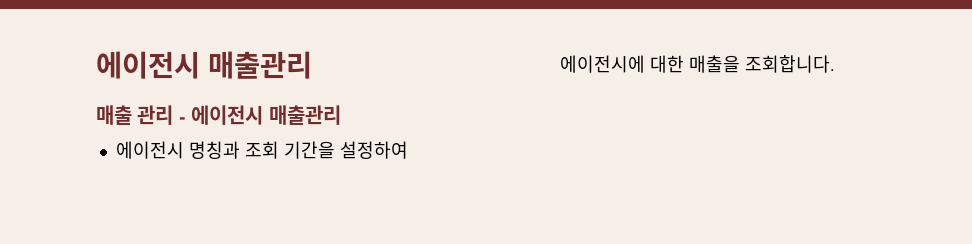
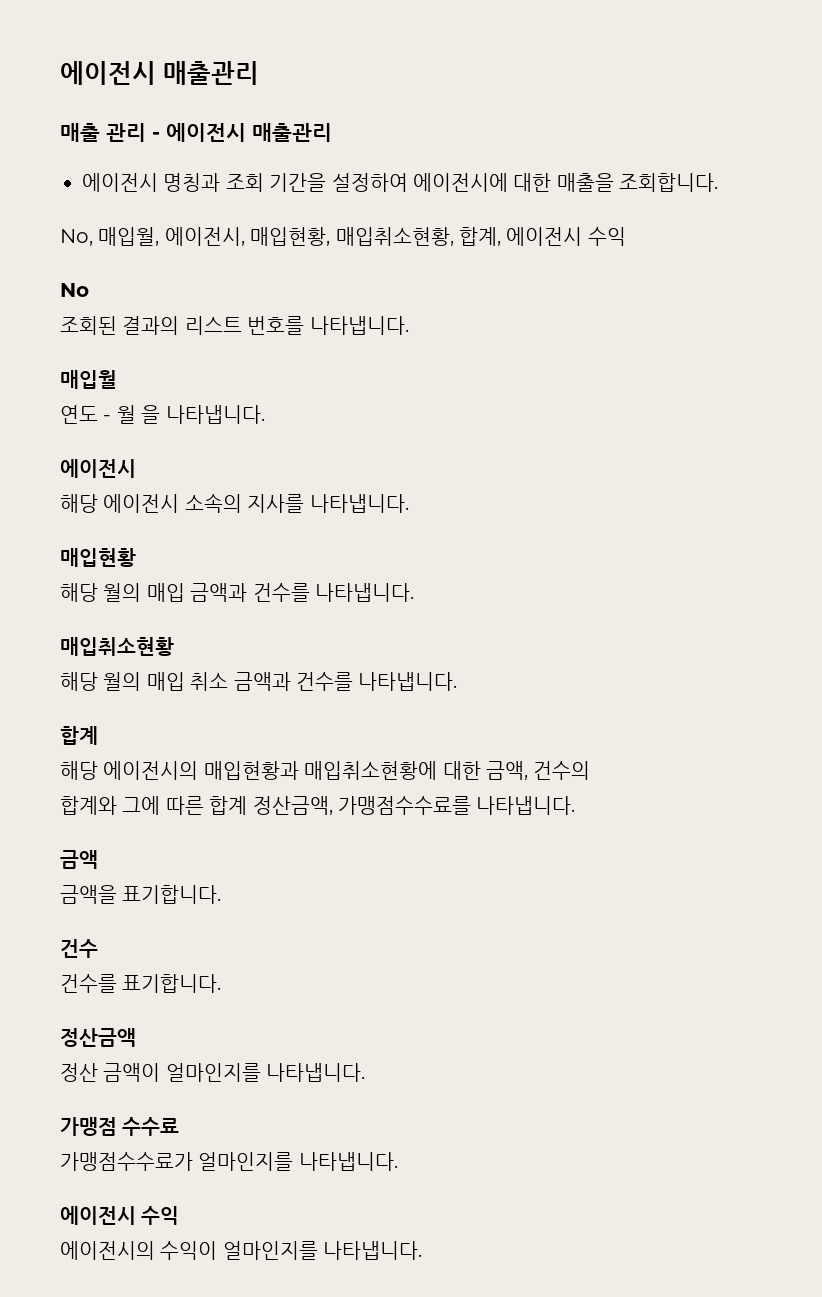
(835, 64) none -> [60,227,626,246] [60,283,89,297] [60,316,409,335] [60,370,117,389] [60,405,265,424] [60,459,136,478] [60,493,409,513] [60,548,136,567] [60,583,414,602] [60,637,174,656] [60,672,458,691] [60,726,98,745] [60,761,591,780] [60,796,576,815] [60,850,98,869] [60,885,222,904] [60,939,98,958] [60,974,222,993] [60,1028,136,1047] [60,1063,366,1082] [60,1117,180,1136] [60,1152,398,1171] [60,1206,180,1225] [60,1241,423,1260] // No, 매입월, 에이전시, 매입현황, 매입취소현황, 합계, 에이전시 수익 // No // 조회된 결과의 리스트 번호를 나타냅니다. // 매입월 // 연도 - 월 을 나타냅니다. // 에이전시 // 해당 에이전시 소속의 지사를 나타냅니다. // 매입현황 // 해당 월의 매입 금액과 건수를 나타냅니다. // 매입취소현황 // 해당 월의 매입 취소 금액과 건수를 나타냅니다. // 합계 // 해당 에이전시의 매입현황과 매입취소현황에 대한 금액, 건수의 // 합계와 그에 따른 합계 정산금액, 가맹점수수료를 나타냅니다. // 금액 // 금액을 표기합니다. // 건수 // 건수를 표기합니다. // 정산금액 // 정산 금액이 얼마인지를 나타냅니다. // 가맹점 수수료 // 가맹점수수료가 얼마인지를 나타냅니다. // 에이전시 수익 // 에이전시의 수익이 얼마인지를 나타냅니다.

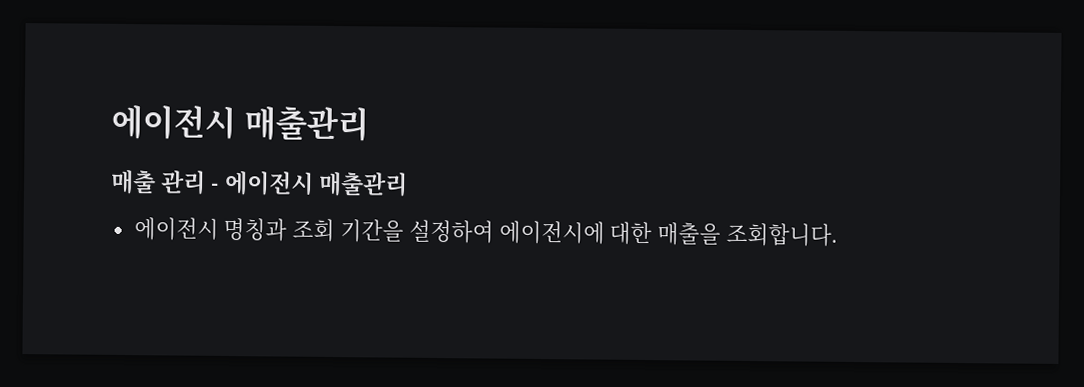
[60,227,626,246] [60,283,89,297] [60,316,409,335] [60,370,117,389] [60,405,265,424] [60,459,136,478] [60,493,409,513] [60,548,136,567] [60,583,414,602] [60,637,174,656] [60,672,458,691] [60,726,98,745] [60,761,591,780] [60,796,576,815] [60,850,98,869] [60,885,222,904] [60,939,98,958] [60,974,222,993] [60,1028,136,1047] [60,1063,366,1082] [60,1117,180,1136] [60,1152,398,1171] [60,1206,180,1225] [60,1241,423,1260] // No, 매입월, 에이전시, 매입현황, 매입취소현황, 합계, 에이전시 수익 // No // 조회된 결과의 리스트 번호를 나타냅니다. // 매입월 // 연도 - 월 을 나타냅니다. // 에이전시 // 해당 에이전시 소속의 지사를 나타냅니다. // 매입현황 // 해당 월의 매입 금액과 건수를 나타냅니다. // 매입취소현황 // 해당 월의 매입 취소 금액과 건수를 나타냅니다. // 합계 // 해당 에이전시의 매입현황과 매입취소현황에 대한 금액, 건수의 // 합계와 그에 따른 합계 정산금액, 가맹점수수료를 나타냅니다. // 금액 // 금액을 표기합니다. // 건수 // 건수를 표기합니다. // 정산금액 // 정산 금액이 얼마인지를 나타냅니다. // 가맹점 수수료 // 가맹점수수료가 얼마인지를 나타냅니다. // 에이전시 수익 // 에이전시의 수익이 얼마인지를 나타냅니다. -> (838, 234) none

